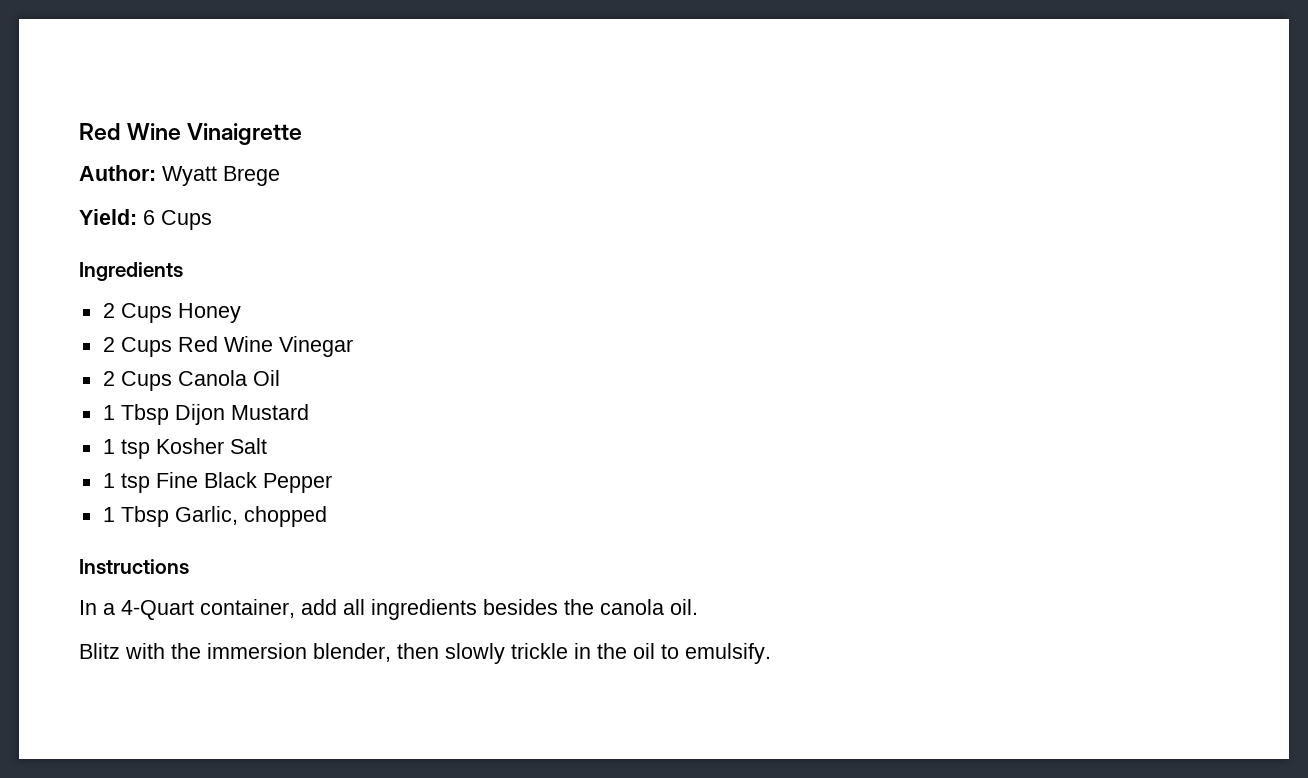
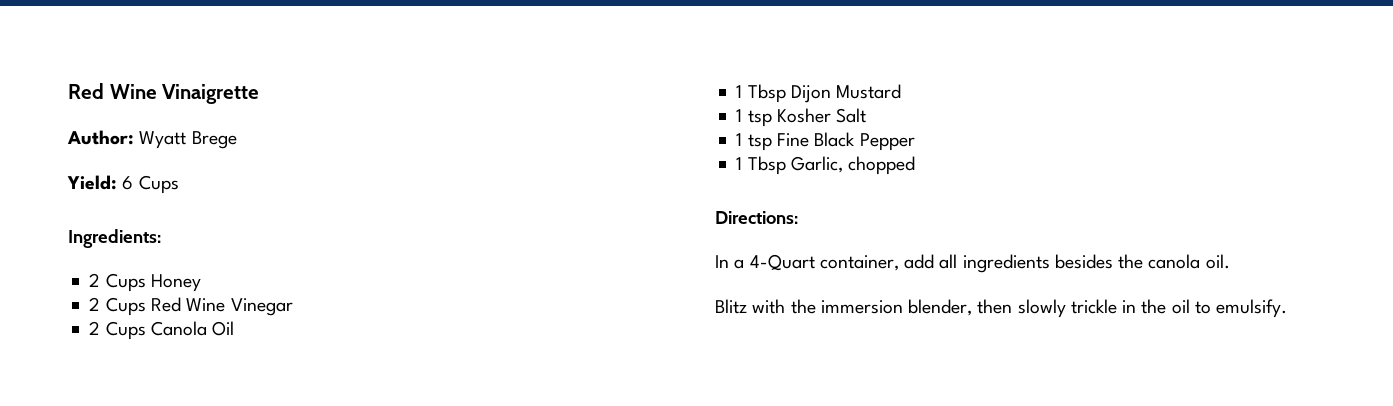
[79,262,183,281] Ingredients -> [68,229,161,248] Ingredients:
[79,559,189,574] Instructions -> [715,211,798,224] Directions:

